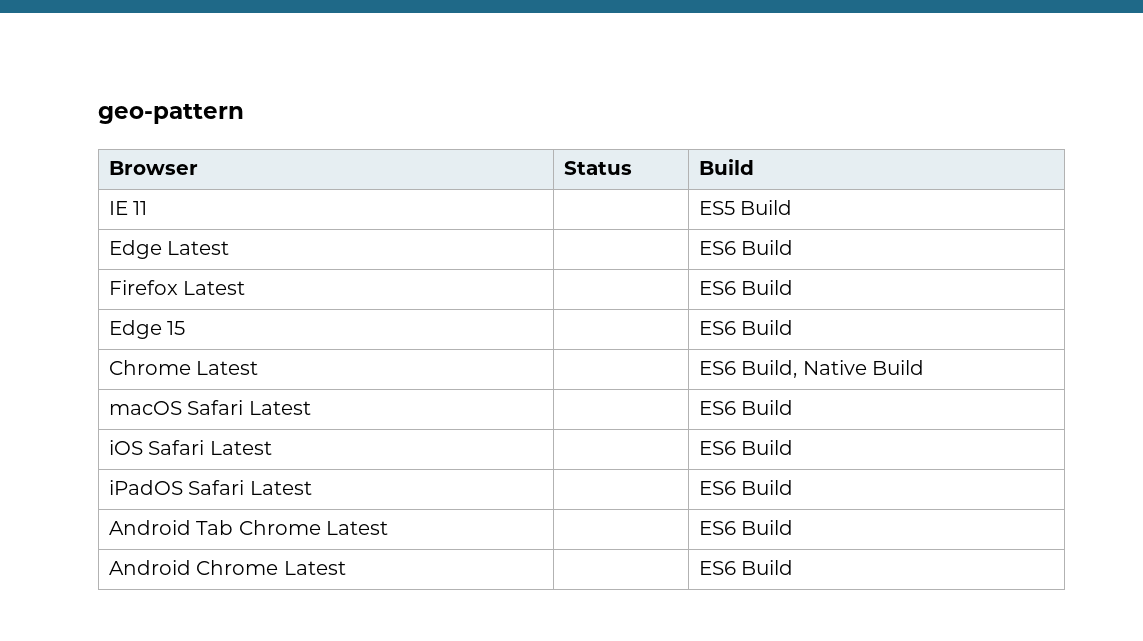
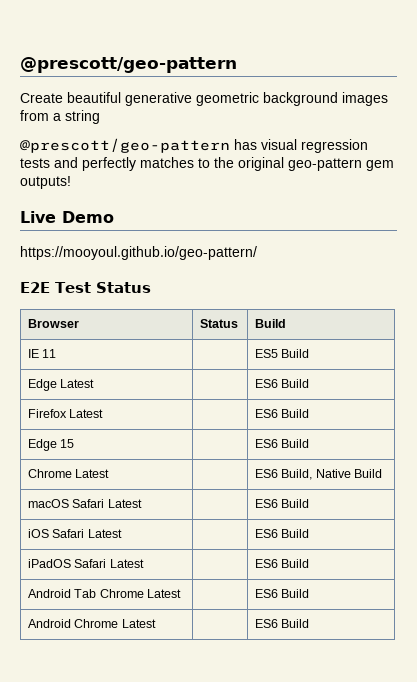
[98,104,244,124] geo-pattern -> [20,57,237,73] [20,92,388,106] [20,110,100,124] [20,138,368,153] [20,157,394,171] [20,176,71,189] [20,211,114,223] [20,246,257,260] [20,282,151,293] @prescott/geo-pattern // Create beautiful generative geometric background images from a string // @prescott/geo-pattern has visual regression tests and perfectly matches to the original geo-pattern gem outputs! // Live Demo // https://mooyoul.github.io/geo-pattern/ // E2E Test Status

